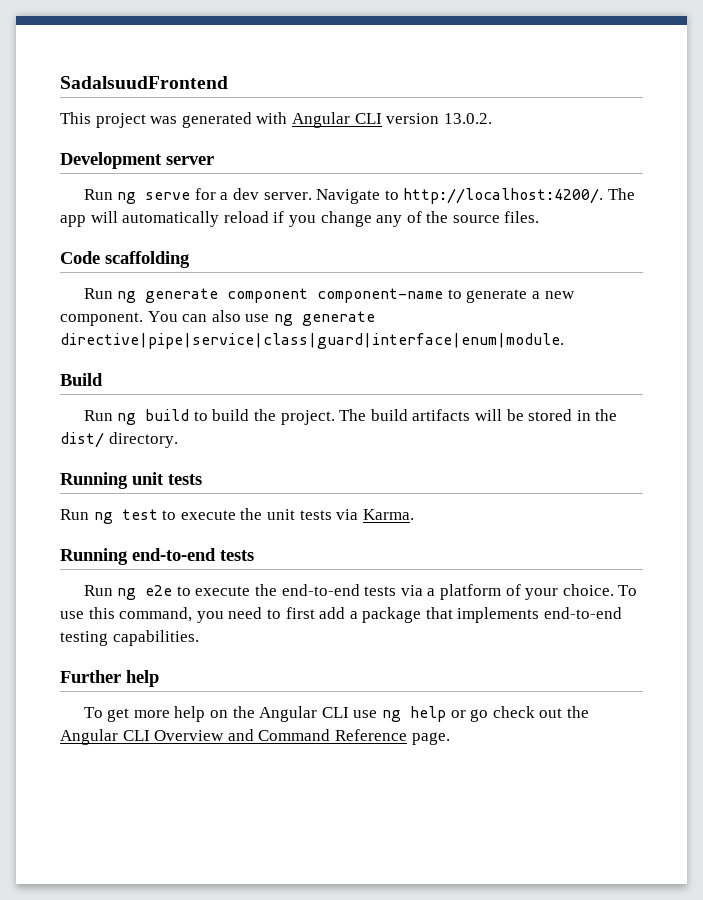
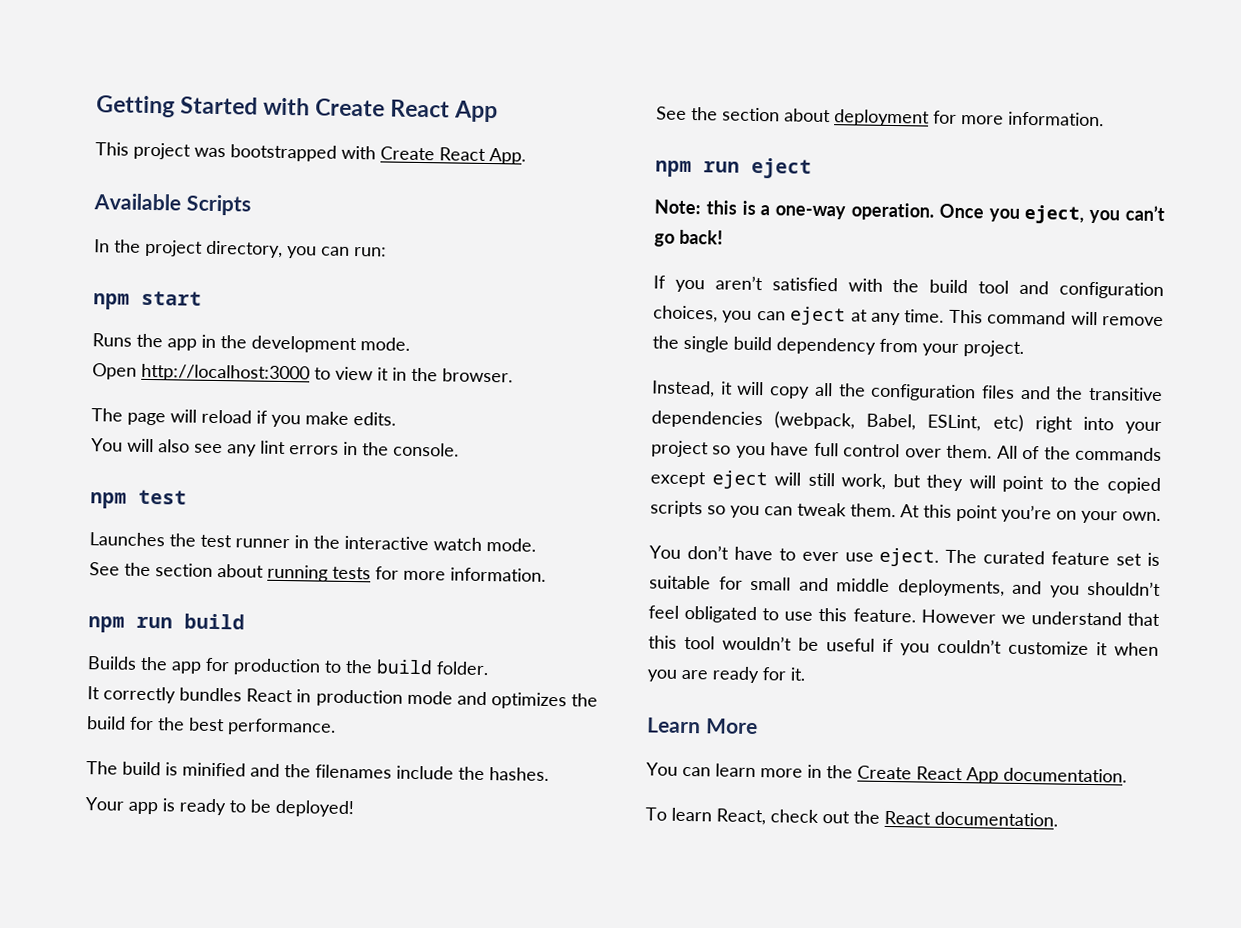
[60,76,228,89] [60,112,492,128] [60,152,214,169] [83,188,635,204] [60,211,540,227] [60,251,190,268] [83,288,575,303] [60,310,375,326] [60,333,564,349] [60,373,103,386] [83,409,618,425] [60,432,178,448] [60,472,202,489] [60,508,414,524] [60,548,254,565] [83,584,638,600] [60,607,623,623] [60,630,199,646] [60,670,159,687] [83,706,589,722] [60,729,450,745] SadalsuudFrontend // This project was generated with Angular CLI version 13.0.2. // Development server // Run ng serve for a dev server. Navigate to http://localhost:4200/. The app will automatically reload if you change any of the source files. // Code scaffolding // Run ng generate component component-name to generate a new component. You can also use ng generate directive|pipe|service|class|guard|interface|enum|module. // Build // Run ng build to build the project. The build artifacts will be stored in the dist/ directory. // Running unit tests // Run ng test to execute the unit tests via Karma. // Running end-to-end tests // Run ng e2e to execute the end-to-end tests via a platform of your choice. To use this command, you need to first add a package that implements end-to-end testing capabilities. // Further help // To get more help on the Angular CLI use ng help or go check out the Angular CLI Overview and Command Reference page. -> [96,95,499,123] [95,142,526,165] [93,193,251,216] [94,239,387,259] [93,290,202,310] [92,333,410,354] [92,363,513,383] [91,408,396,428] [91,438,459,457] [90,489,187,509] [89,532,536,552] [89,562,546,582] [88,613,245,633] [87,656,489,676] [87,686,598,710] [87,716,336,736] [86,761,549,781] [85,797,354,818] [656,106,1104,127] [655,157,812,179] [654,199,1165,224] [654,229,723,247] [653,275,1164,300] [653,305,1164,327] [652,335,1024,357] [652,380,1163,402] [651,410,1162,435] [651,440,1162,462] [650,470,1161,495] [650,500,1161,524] [649,544,1160,567] [649,575,1161,598] [648,605,1160,627] [648,635,1159,656] [647,666,805,684] [647,717,758,735] [646,762,1127,784] [645,807,1058,827] Getting Started with Create React App // This project was bootstrapped with Create React App. // Available Scripts // In the project directory, you can run: // npm start // Runs the app in the development mode. // Open http://localhost:3000 to view it in the browser. // The page will reload if you make edits. // You will also see any lint errors in the console. // npm test // Launches the test runner in the interactive watch mode. // See the section about running tests for more information. // npm run build // Builds the app for production to the build folder. // It correctly bundles React in production mode and optimizes the build for the best performance. // The build is minified and the filenames include the hashes. // Your app is ready to be deployed! // See the section about deployment for more information. // npm run eject // Note: this is a one-way operation. Once you eject, you can’t go back! // If you aren’t satisfied with the build tool and configuration choices, you can eject at any time. This command will remove the single build dependency from your project. // Instead, it will copy all the configuration files and the transitive dependencies (webpack, Babel, ESLint, etc) right into your project so you have full control over them. All of the commands except eject will still work, but they will point to the copied scripts so you can tweak them. At this point you’re on your own. // You don’t have to ever use eject. The curated feature set is suitable for small and middle deployments, and you shouldn’t feel obligated to use this feature. However we understand that this tool wouldn’t be useful if you couldn’t customize it when you are ready for it. // Learn More // You can learn more in the Create React App documentation. // To learn React, check out the React documentation.

